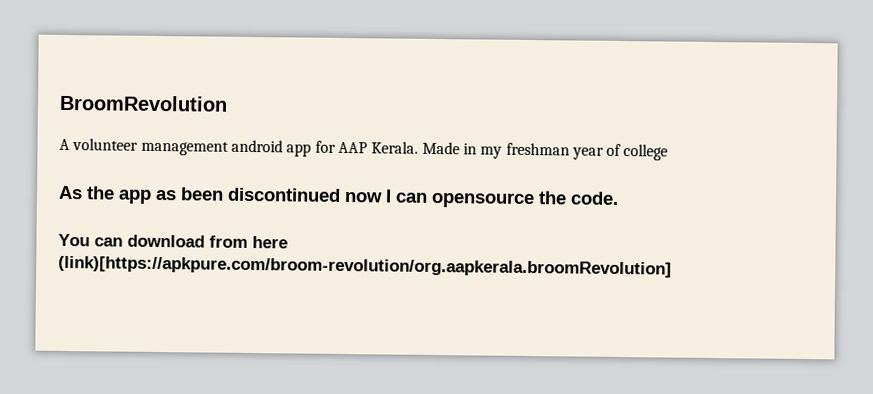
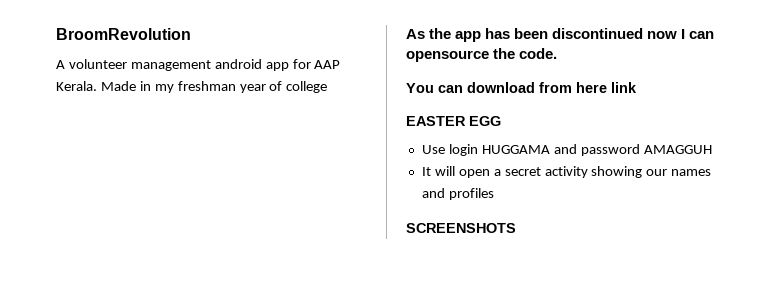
[155,189,177,201] as -> [485,28,511,39] has
[58,255,672,278] (link)[https://apkpure.com/broom-revolution/org.aapkerala.broomRevolution] -> [611,82,637,93] [406,116,501,126] [421,144,712,156] [421,166,712,178] [421,188,494,200] [406,223,516,233] link // EASTER EGG // Use login HUGGAMA and password AMAGGUH // It will open a secret activity showing our names and profiles // SCREENSHOTS

